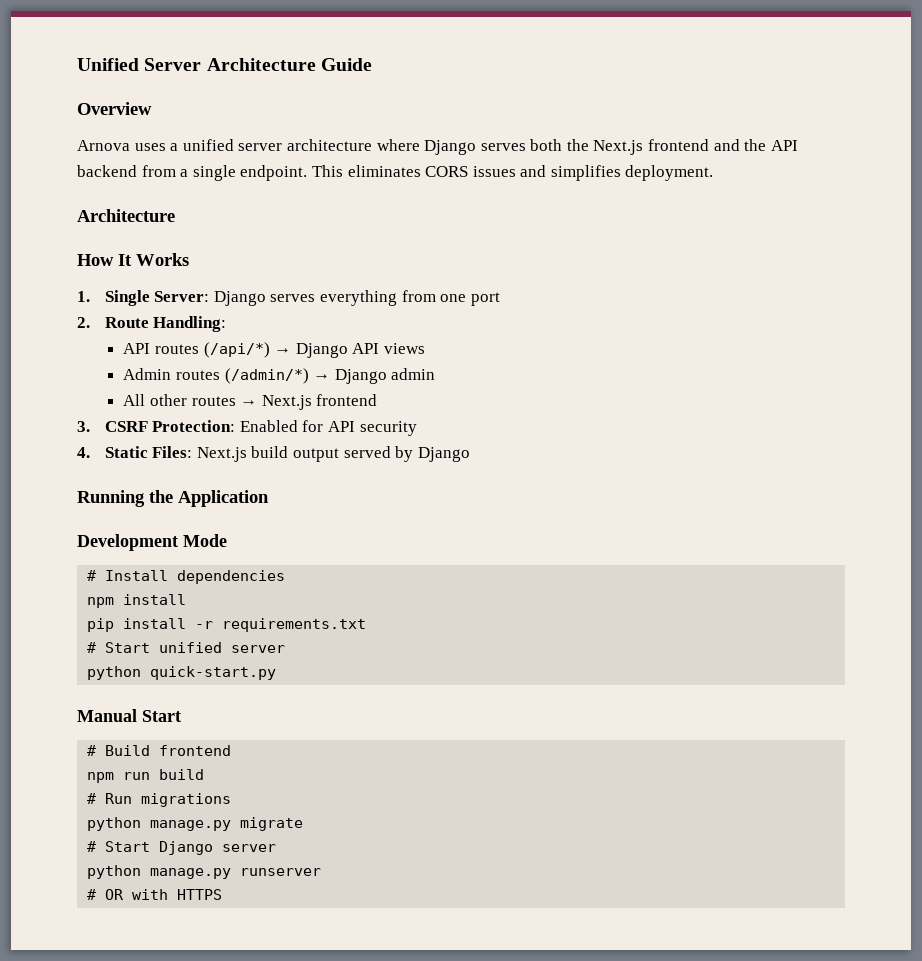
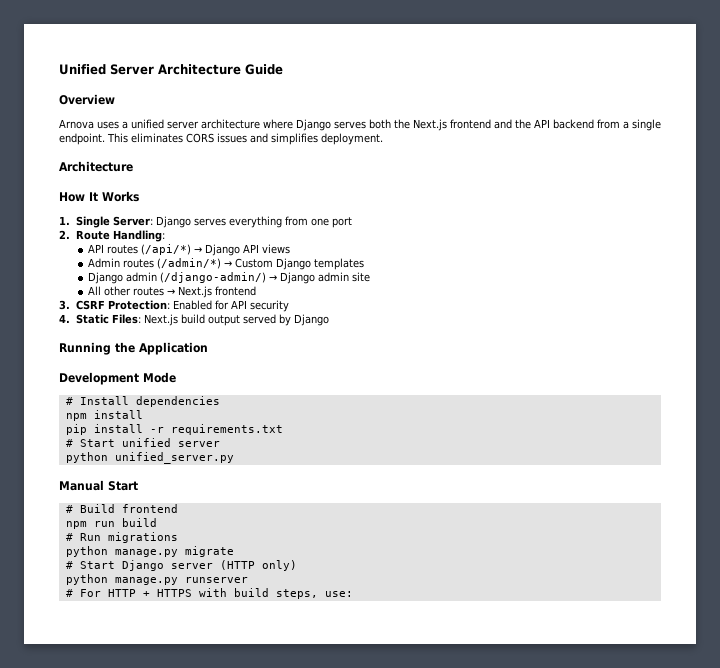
[334,368,436,384] Django admin -> [234,258,364,270] [87,272,370,284] Custom Django templates // Django admin (/django-admin/) → Django admin site
[150,666,277,680] quick-start.py -> [114,452,234,464] unified_server.py
(277, 848) none -> [219,560,297,571] (HTTP only)
[105,889,223,900] OR with HTTPS -> [79,588,353,599] For HTTP + HTTPS with build steps, use:

